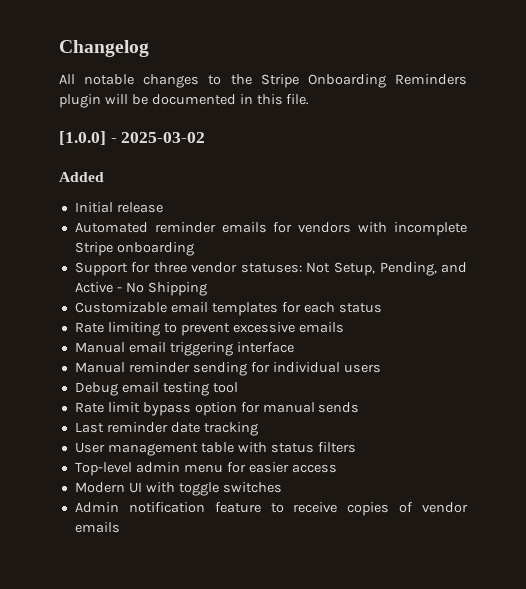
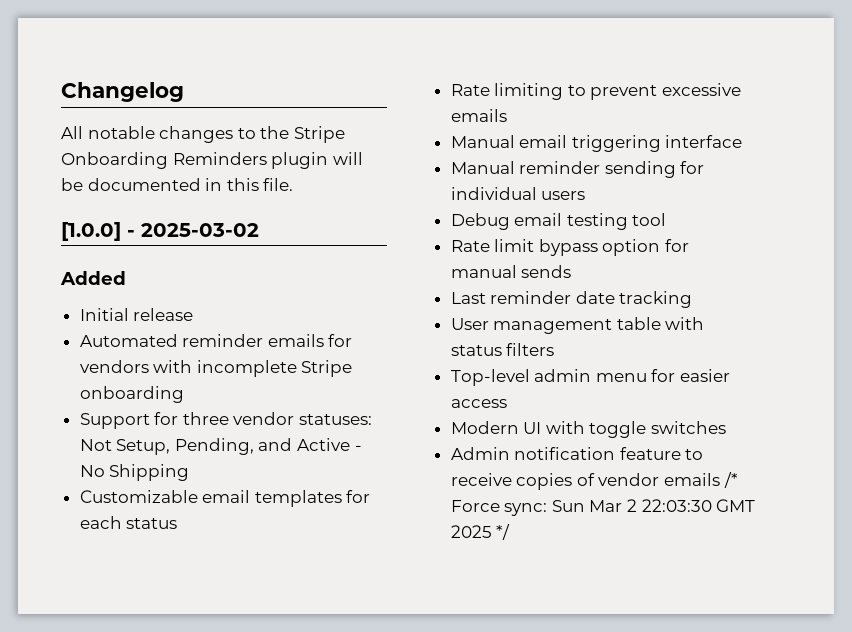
(120, 527) none -> [723,472,738,488] [450,499,756,516] [450,524,511,540] /* Force sync: Sun Mar 2 22:03:30 GMT 2025 */

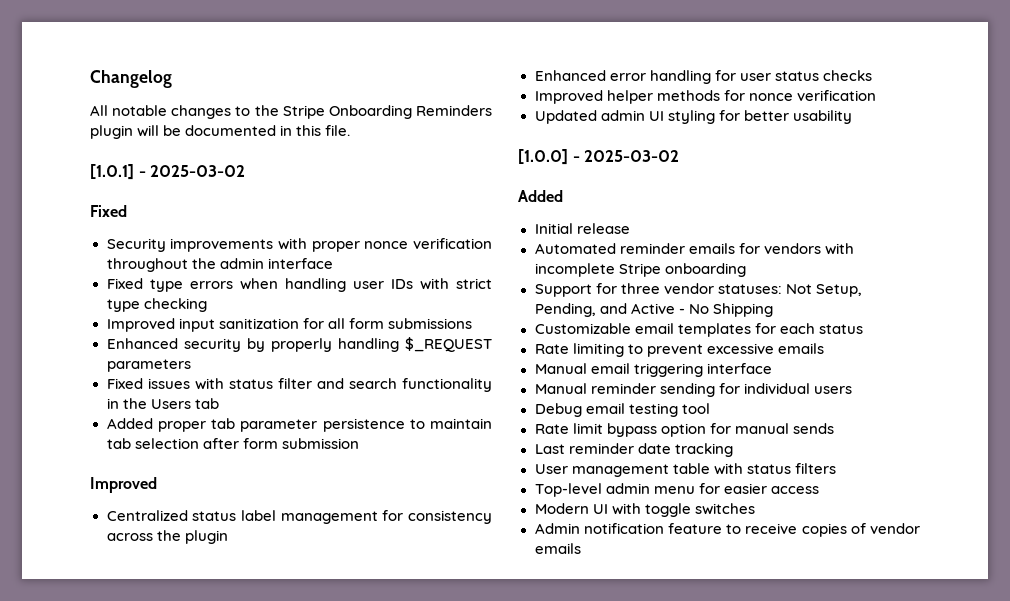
(294, 184) none -> [90,164,246,180] [90,205,127,217] [106,238,492,252] [106,258,333,272] [106,278,492,292] [106,298,207,312] [106,318,472,332] [106,337,492,352] [106,359,191,372] [106,378,493,392] [106,398,219,409] [106,418,492,432] [106,438,359,449] [90,477,157,493] [106,510,492,524] [106,530,228,544] [534,70,872,84] [534,90,876,104] [534,110,852,124] // [1.0.1] - 2025-03-02 // Fixed // Security improvements with proper nonce verification throughout the admin interface // Fixed type errors when handling user IDs with strict type checking // Improved input sanitization for all form submissions // Enhanced security by properly handling $_REQUEST parameters // Fixed issues with status filter and search functionality in the Users tab // Added proper tab parameter persistence to maintain tab selection after form submission // Improved // Centralized status label management for consistency across the plugin // Enhanced error handling for user status checks // Improved helper methods for nonce verification // Updated admin UI styling for better usability
[723,472,738,488] [450,499,756,516] [450,524,511,540] /* Force sync: Sun Mar 2 22:03:30 GMT 2025 */ -> (581, 548) none

